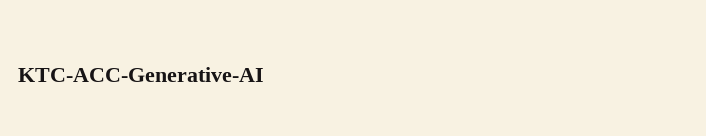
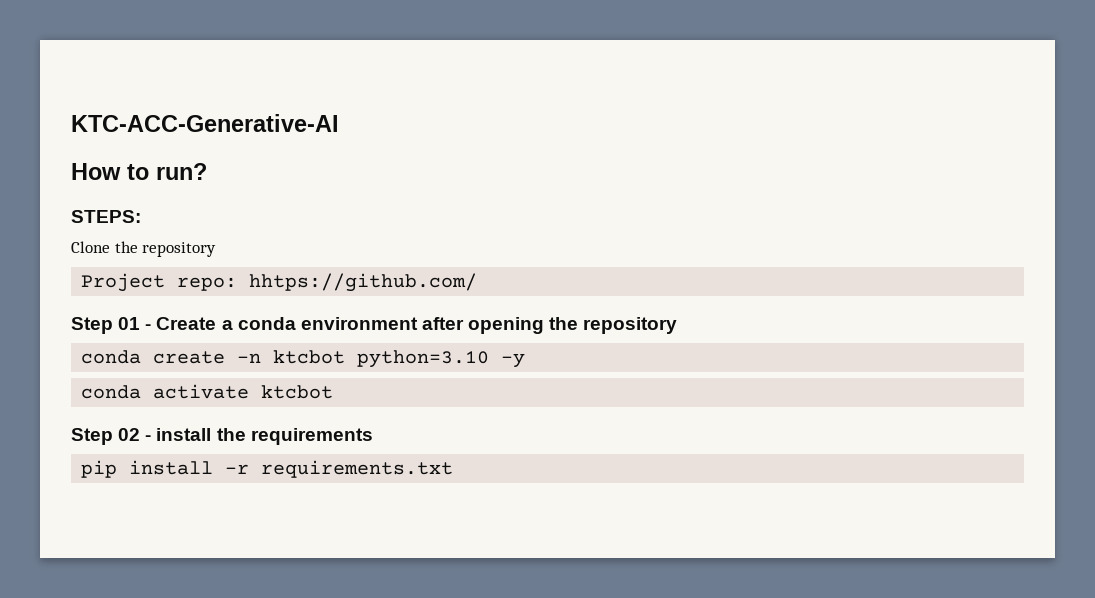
(264, 74) none -> [71,163,207,180] [71,210,141,223] [71,241,217,257] [81,273,478,292] [71,317,678,334] [81,350,526,368] [81,384,334,399] [71,428,373,445] [81,460,454,478] // How to run? // STEPS: // Clone the repository // Project repo: hhtps://github.com/ // Step 01 - Create a conda environment after opening the repository // conda create -n ktcbot python=3.10 -y // conda activate ktcbot // Step 02 - install the requirements // pip install -r requirements.txt

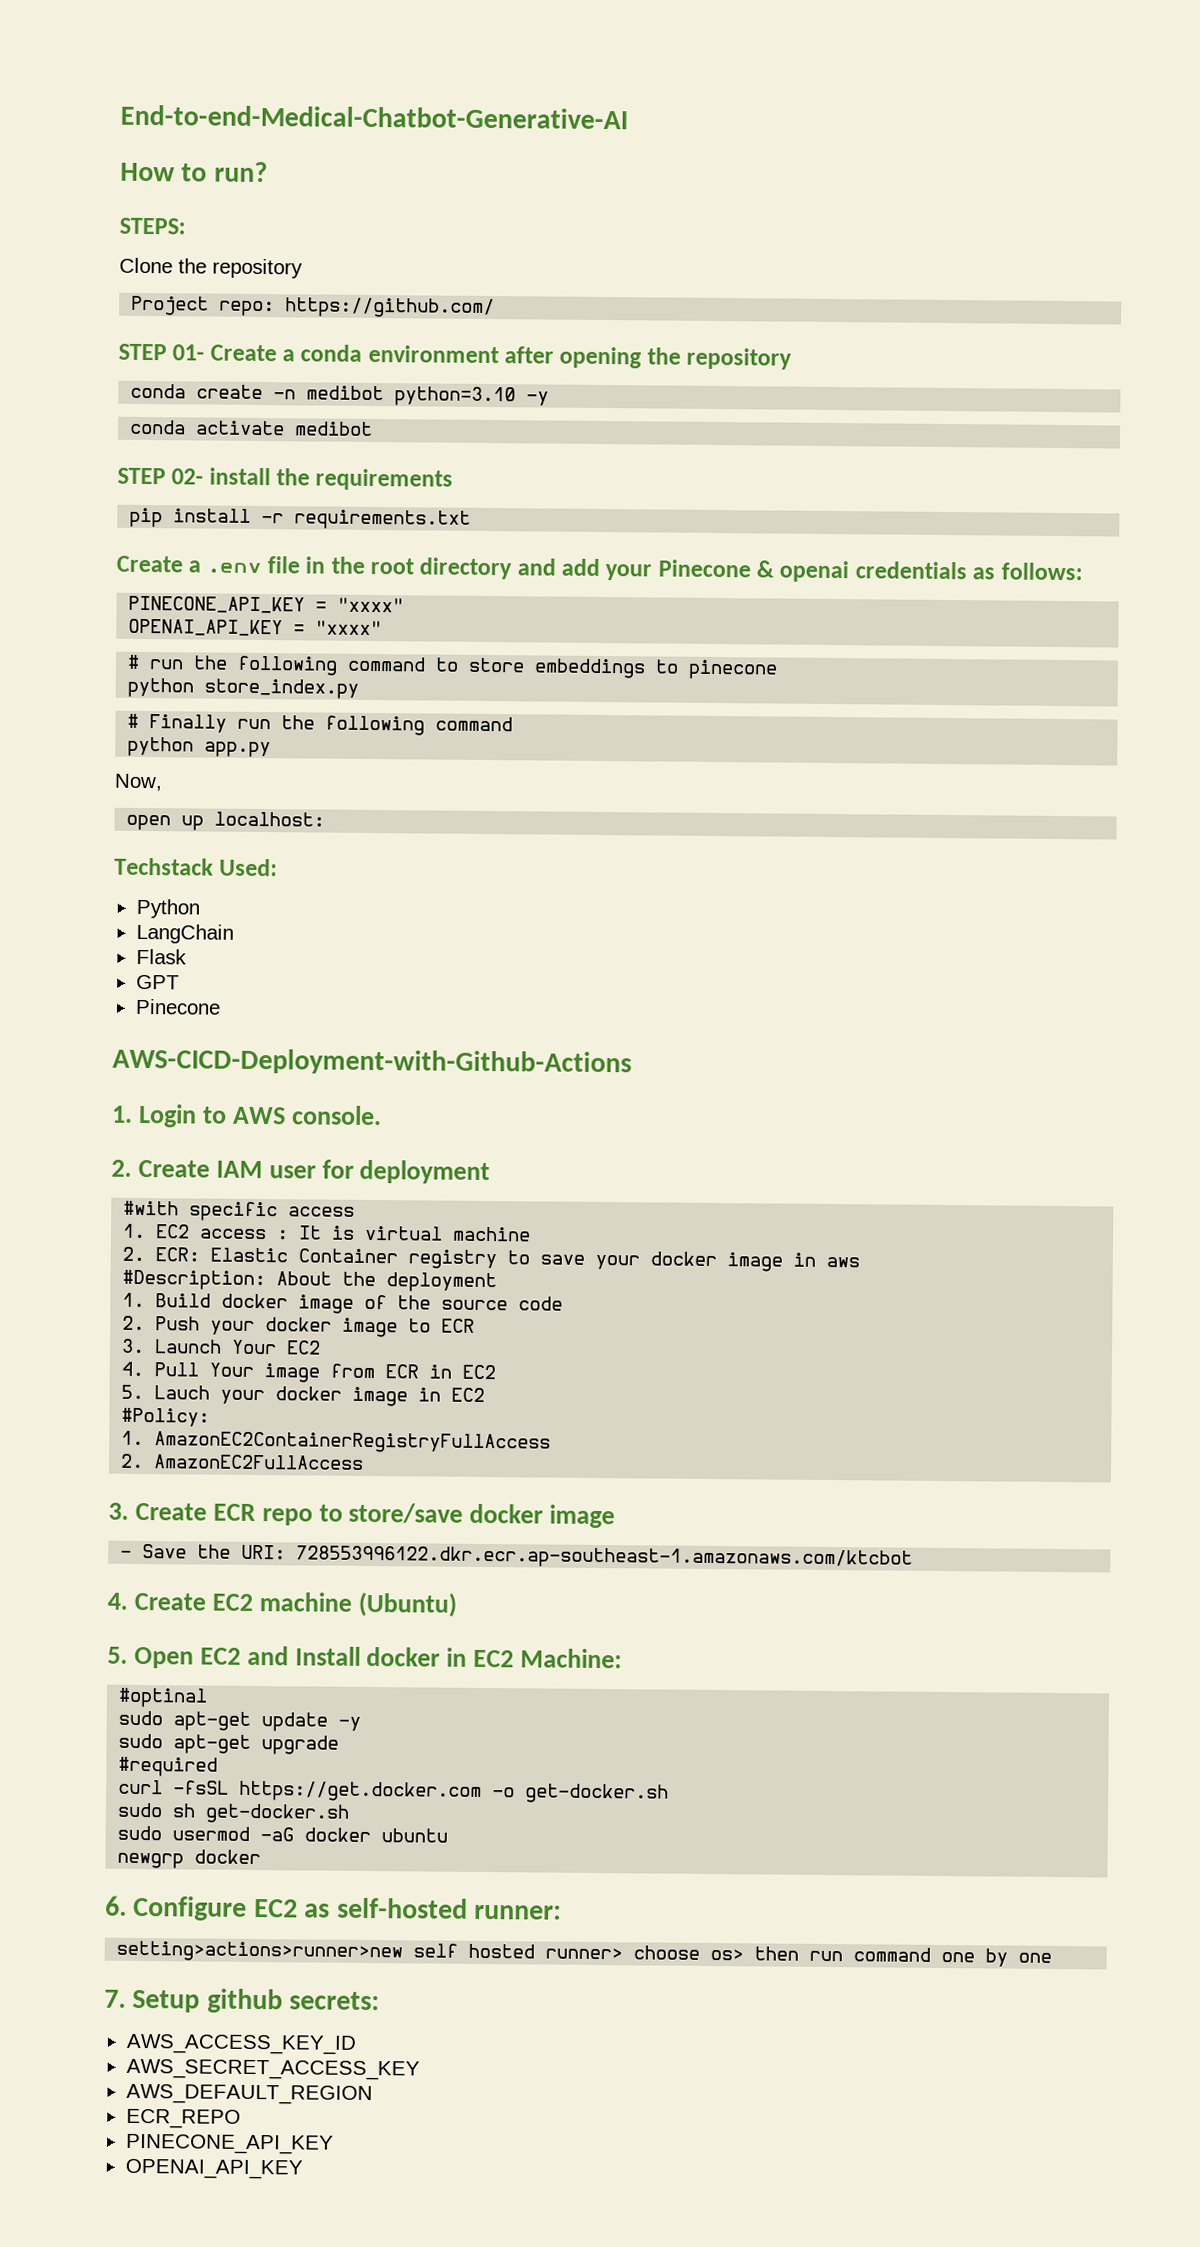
[71,114,339,132] KTC-ACC-Generative-AI -> [120,104,628,130] End-to-end-Medical-Chatbot-Generative-AI
[249,273,478,292] [71,317,152,334] hhtps://github.com/ // Step 01 - -> [285,297,496,319] [118,343,205,361] https://github.com/ // STEP 01-
[273,350,346,364] ktcbot -> [306,385,385,401] medibot
[261,385,334,399] [71,428,152,445] ktcbot // Step 02 - -> [294,421,374,436] [117,467,204,485] medibot // STEP 02-
(454, 469) none -> [116,555,1083,583] [128,595,405,614] [128,618,383,637] [127,654,779,680] [127,677,360,699] [127,713,514,736] [127,736,272,758] [114,773,163,792] [126,811,326,831] [114,857,279,877] [135,898,200,919] [135,923,234,944] [135,948,187,965] [135,974,180,990] [134,998,221,1015] [112,1047,632,1077] [111,1103,382,1128] [111,1159,491,1185] [123,1200,356,1222] [122,1223,532,1242] [122,1246,861,1272] [122,1269,498,1293] [122,1292,564,1314] [122,1315,476,1338] [121,1338,322,1355] [121,1361,497,1383] [121,1384,486,1407] [121,1407,211,1427] [121,1430,552,1454] [120,1453,365,1470] [108,1502,616,1529] [120,1544,914,1570] [107,1591,457,1617] [107,1645,623,1669] [118,1687,209,1708] [118,1710,362,1732] [118,1733,340,1755] [118,1756,219,1777] [118,1779,670,1804] [117,1802,351,1824] [117,1825,449,1843] [117,1849,262,1869] [105,1895,563,1921] [116,1940,1053,1967] [104,1988,381,2014] [125,2033,357,2055] [125,2058,420,2081] [125,2083,373,2106] [125,2108,241,2129] [124,2133,334,2155] [124,2158,303,2180] // Create a .env file in the root directory and add your Pinecone & openai credentials as follows: // PINECONE_API_KEY = "xxxx" // OPENAI_API_KEY = "xxxx" // # run the following command to store embeddings to pinecone // python store_index.py // # Finally run the following command // python app.py // Now, // open up localhost: // Techstack Used: // Python // LangChain // Flask // GPT // Pinecone // AWS-CICD-Deployment-with-Github-Actions // 1. Login to AWS console. // 2. Create IAM user for deployment // #with specific access // 1. EC2 access : It is virtual machine // 2. ECR: Elastic Container registry to save your docker image in aws // #Description: About the deployment // 1. Build docker image of the source code // 2. Push your docker image to ECR // 3. Launch Your EC2 // 4. Pull Your image from ECR in EC2 // 5. Lauch your docker image in EC2 // #Policy: // 1. AmazonEC2ContainerRegistryFullAccess // 2. AmazonEC2FullAccess // 3. Create ECR repo to store/save docker image // - Save the URI: 728553996122.dkr.ecr.ap-southeast-1.amazonaws.com/ktcbot // 4. Create EC2 machine (Ubuntu) // 5. Open EC2 and Install docker in EC2 Machine: // #optinal // sudo apt-get update -y // sudo apt-get upgrade // #required // curl -fsSL https://get.docker.com -o get-docker.sh // sudo sh get-docker.sh // sudo usermod -aG docker ubuntu // newgrp docker // 6. Configure EC2 as self-hosted runner: // setting>actions>runner>new self hosted runner> choose os> then run command one by one // 7. Setup github secrets: // AWS_ACCESS_KEY_ID // AWS_SECRET_ACCESS_KEY // AWS_DEFAULT_REGION // ECR_REPO // PINECONE_API_KEY // OPENAI_API_KEY

